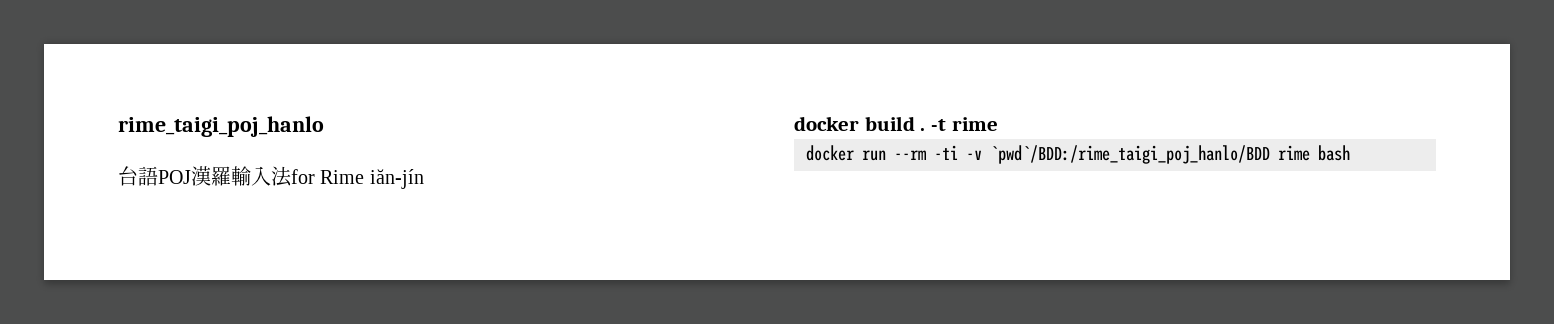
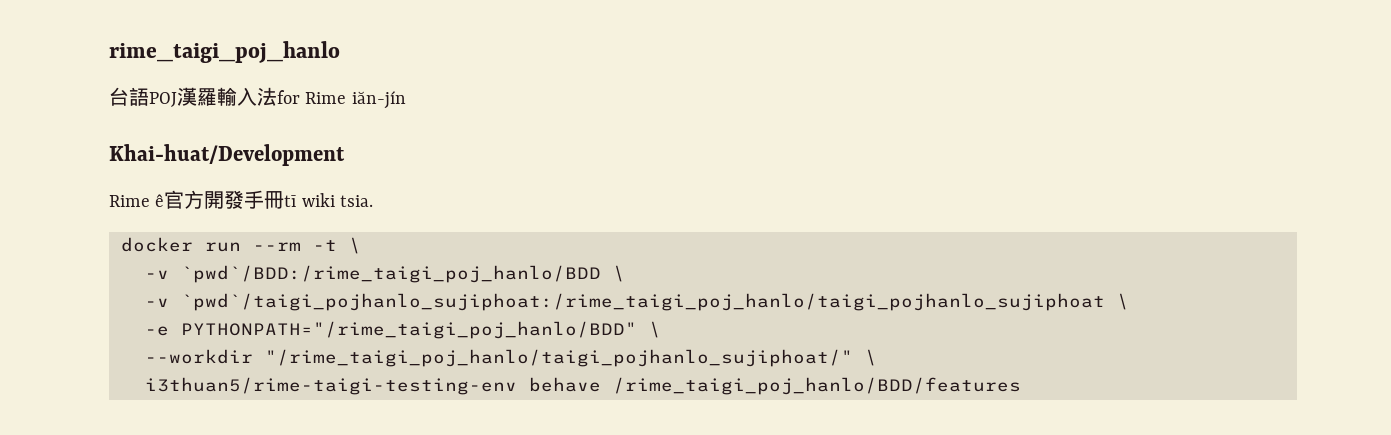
[794,116,998,131] [806,145,1350,164] docker build . -t rime // docker run --rm -ti -v `pwd`/BDD:/rime_taigi_poj_hanlo/BDD rime bash -> [109,144,345,166] [109,190,374,209] [121,237,361,254] [145,265,625,283] [145,293,1129,311] [145,321,661,339] [145,349,877,367] [145,377,1021,395] Khai-huat/Development // Rime ê官方開發手冊tī wiki tsia. // docker run --rm -t \ // -v `pwd`/BDD:/rime_taigi_poj_hanlo/BDD \ // -v `pwd`/taigi_pojhanlo_sujiphoat:/rime_taigi_poj_hanlo/taigi_pojhanlo_sujiphoat \ // -e PYTHONPATH="/rime_taigi_poj_hanlo/BDD" \ // --workdir "/rime_taigi_poj_hanlo/taigi_pojhanlo_sujiphoat/" \ // i3thuan5/rime-taigi-testing-env behave /rime_taigi_poj_hanlo/BDD/features

